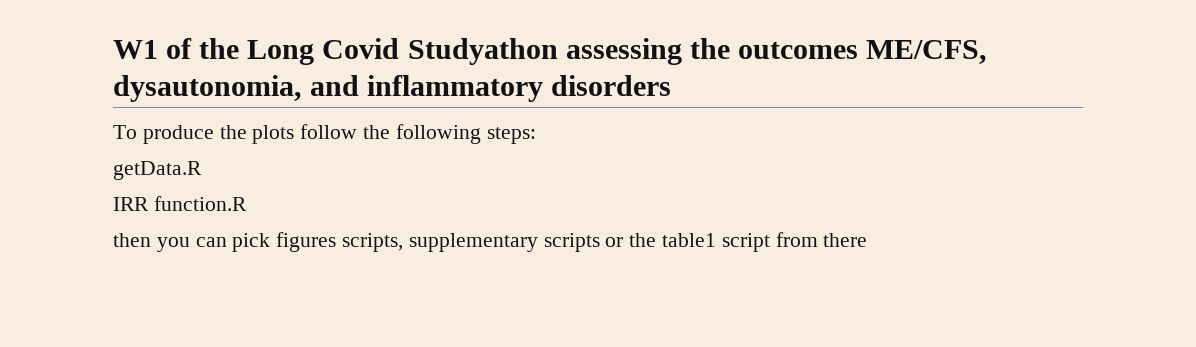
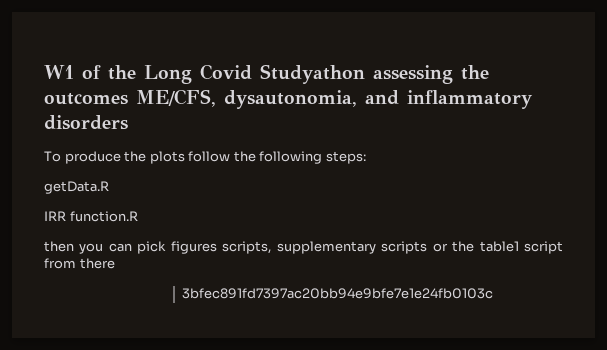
(868, 240) none -> [181,288,493,299] // 3bfec891fd7397ac20bb94e9bfe7e1e24fb0103c

